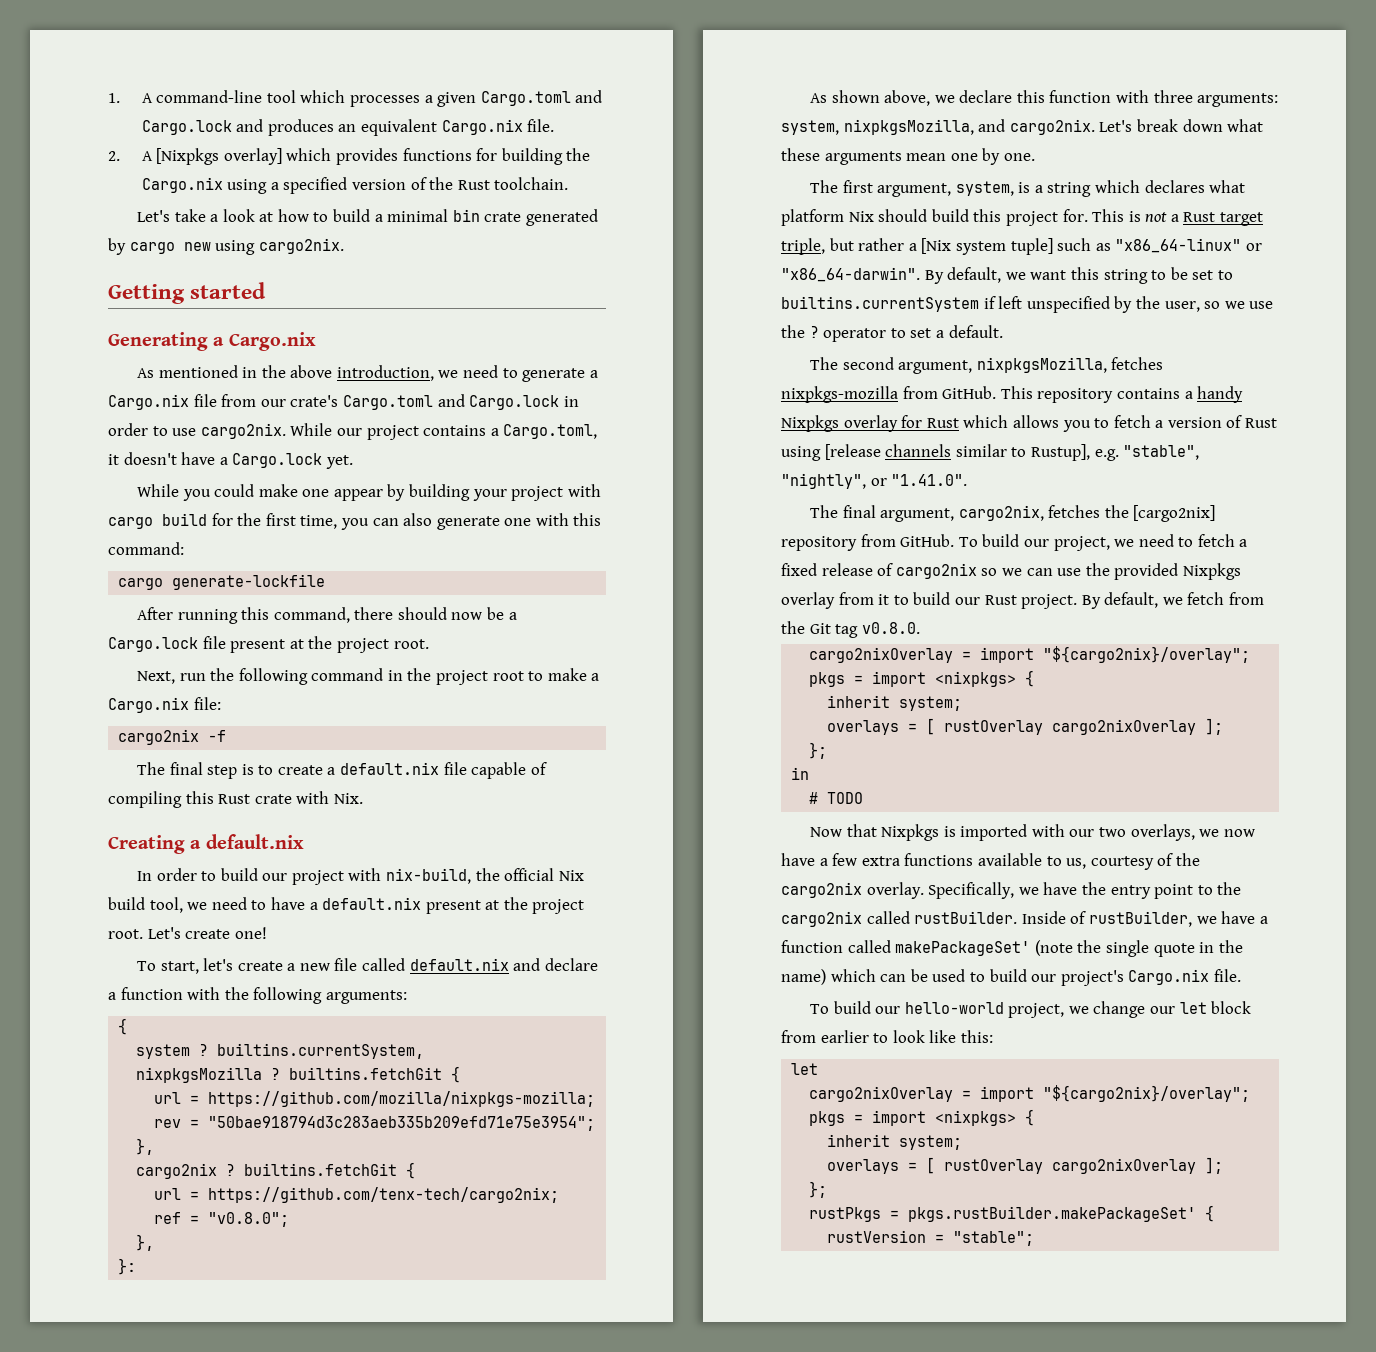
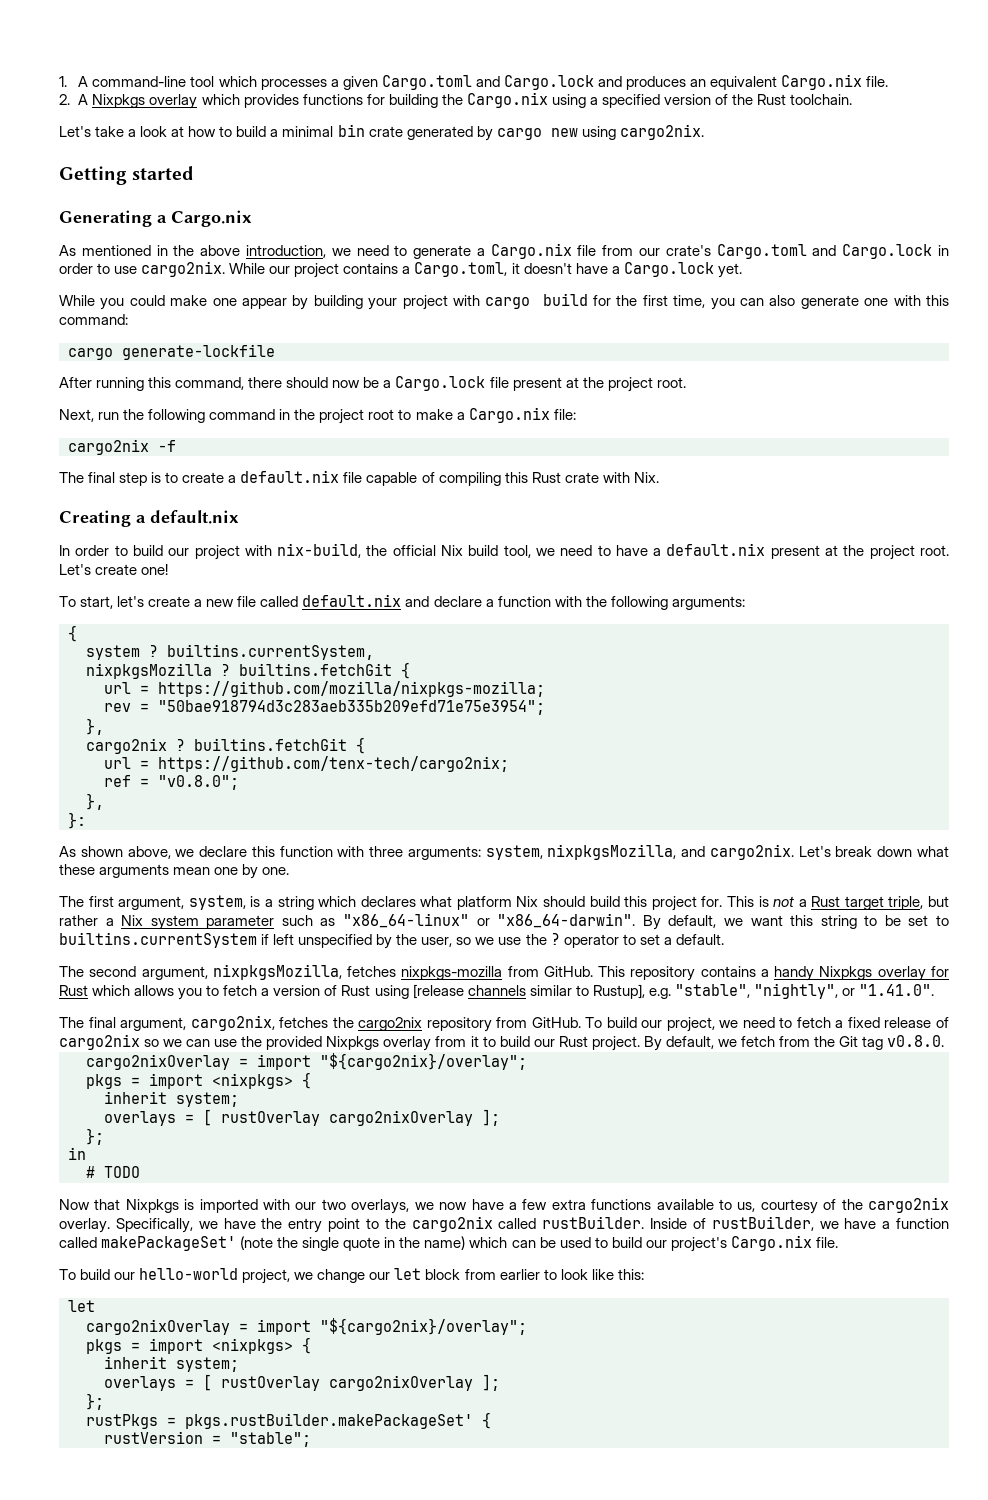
[156,148,282,165] [Nixpkgs overlay] -> [92,94,198,109] Nixpkgs overlay
[921,238,1053,255] [Nix system tuple] -> [121,915,275,930] Nix system parameter
[1133,505,1216,522] [cargo2nix] -> [358,1017,423,1031] cargo2nix

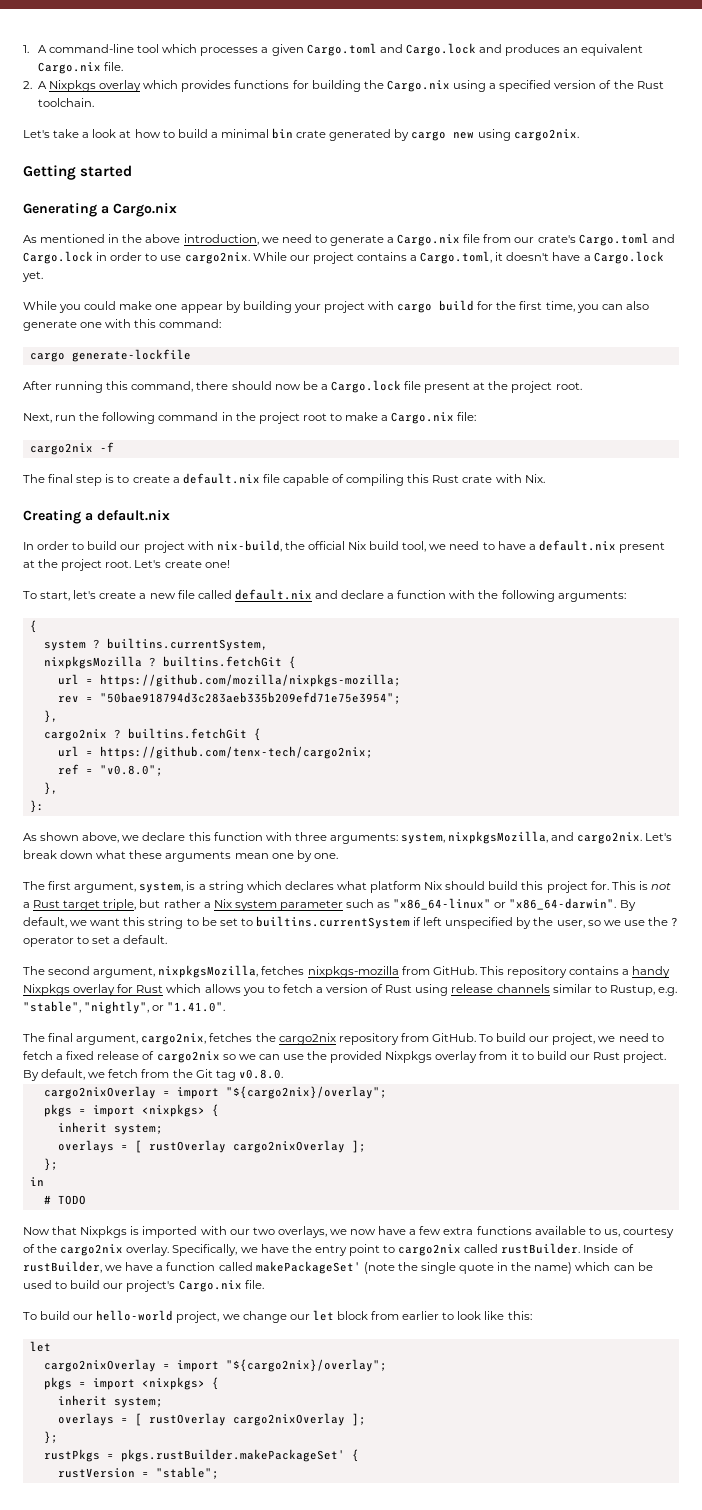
[412,984,464,999] [release -> [451,984,494,993] release
[592,984,645,999] Rustup], -> [609,985,655,996] Rustup,
[384,1218,406,1229] the -> (396, 1249) none

